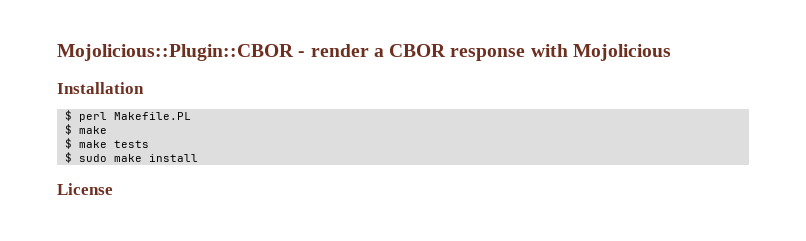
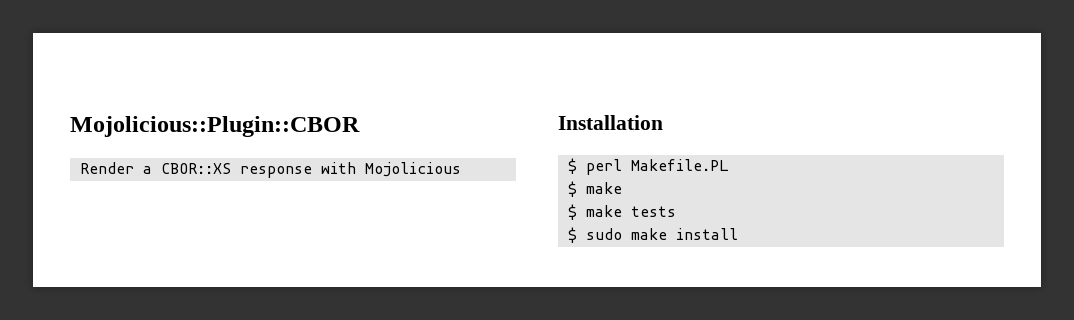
[298,44,447,57] - render a CBOR -> [80,162,232,174] // Render a CBOR::XS
[57,183,113,195] // License -> (739, 234) none

